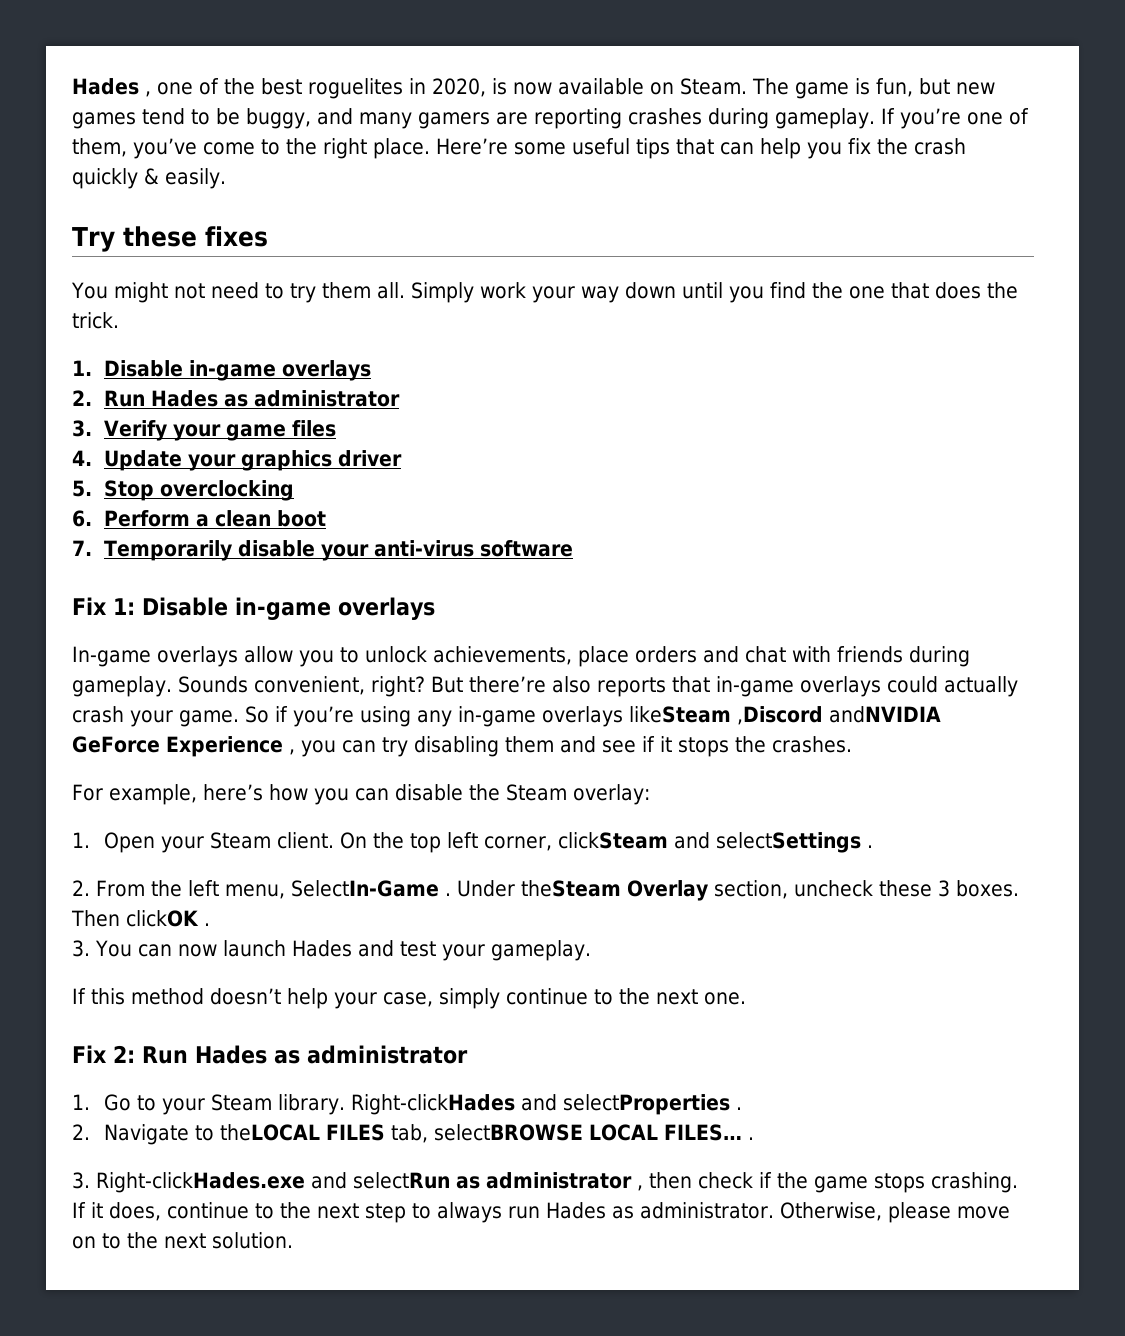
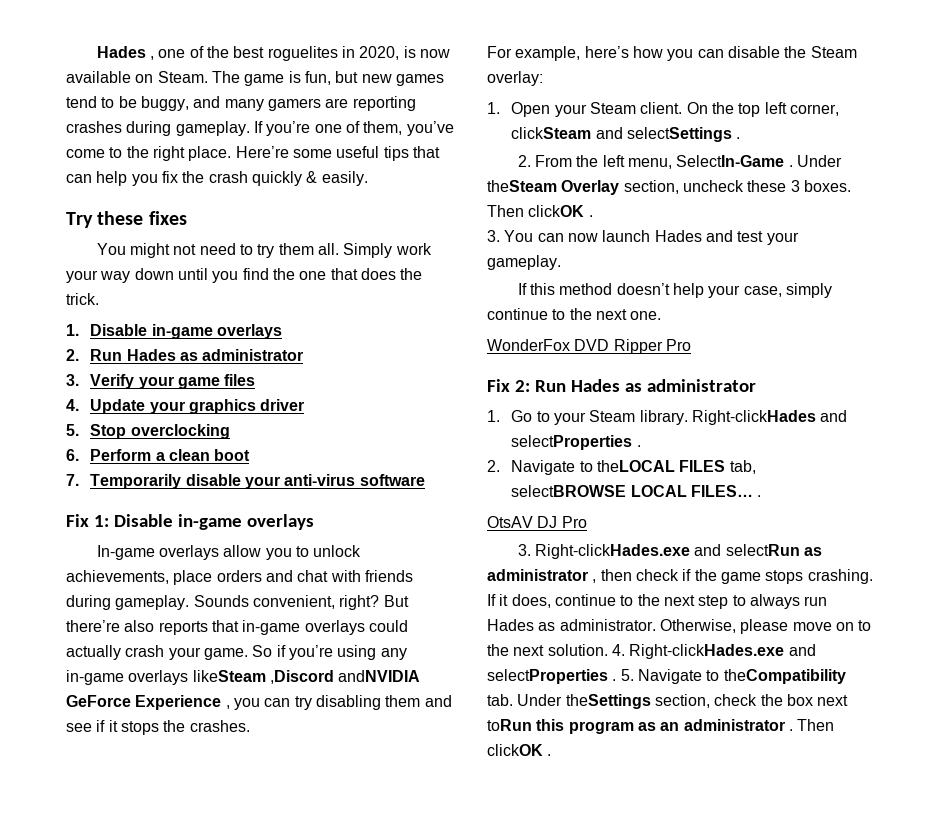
(746, 998) none -> [487,339,691,354] // WonderFox DVD Ripper Pro
(755, 1138) none -> [487,516,587,528] // OtsAV DJ Pro
(293, 1240) none -> [611,644,816,659] [487,669,846,684] [487,694,849,709] [487,719,835,734] [487,744,552,756] 4. Right-clickHades.exe and selectProperties . 5. Navigate to theCompatibility tab. Under theSettings section, check the box next toRun this program as an administrator . Then clickOK .

